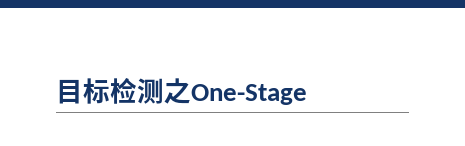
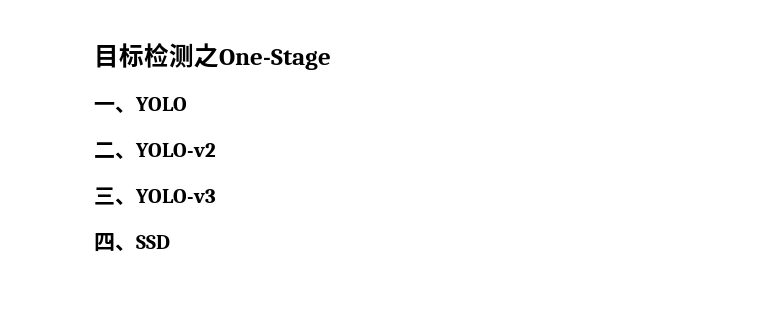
(307, 94) none -> [94,97,187,113] [94,142,216,159] [94,187,216,205] [94,233,170,252] // 一、YOLO // 二、YOLO-v2 // 三、YOLO-v3 // 四、SSD

